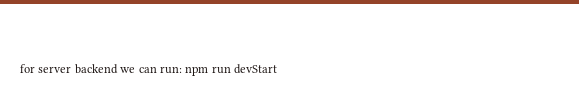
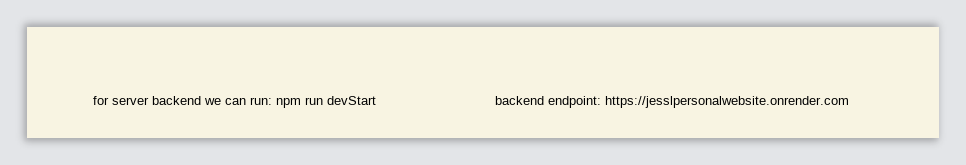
(277, 69) none -> [495,96,849,108] // backend endpoint: https://jesslpersonalwebsite.onrender.com

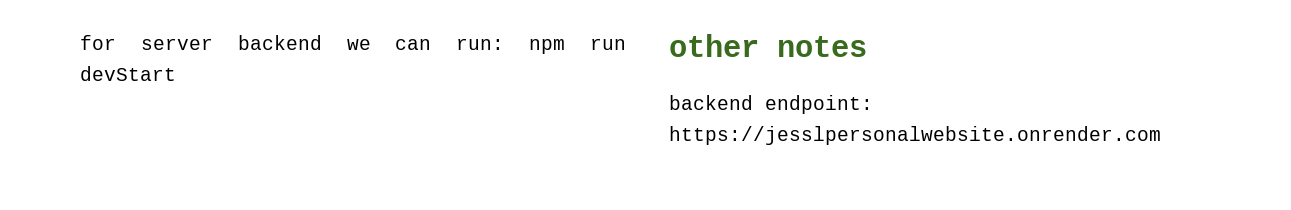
(376, 100) none -> [669,34,867,57] // other notes

